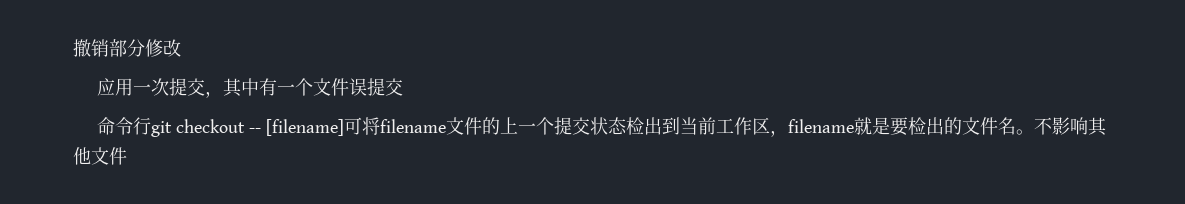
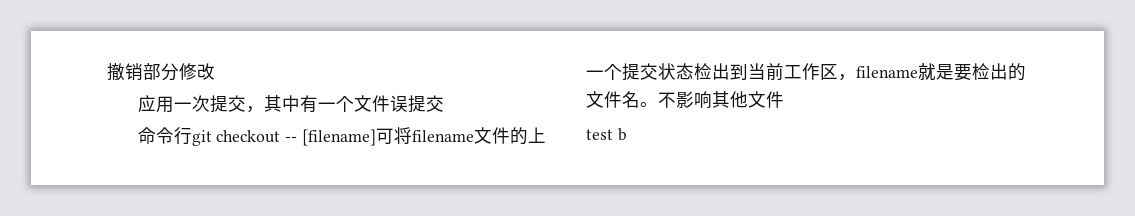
(127, 156) none -> [586,128,627,141] // test b

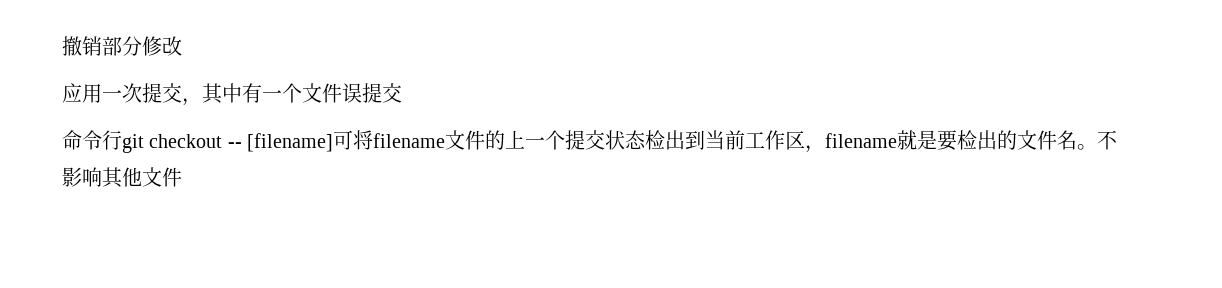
[586,128,627,141] // test b -> (182, 177) none

